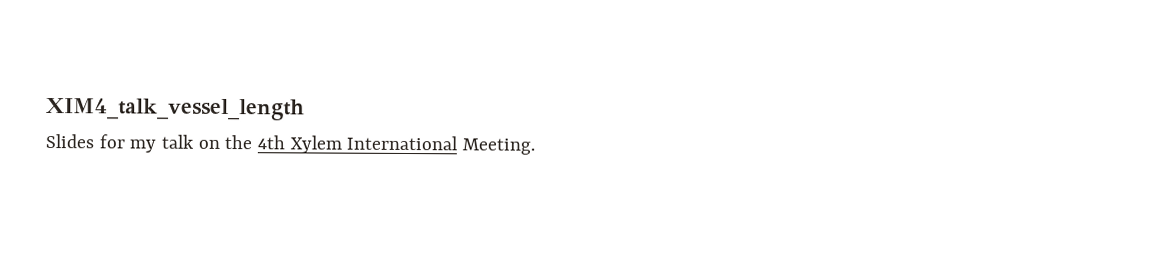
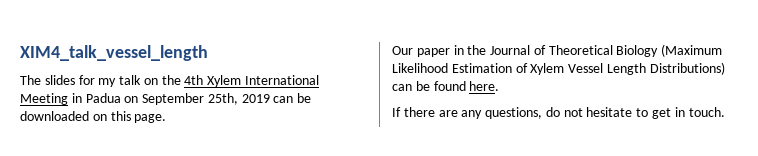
[45,133,94,149] Slides -> [20,75,75,85] The slides
[462,138,536,155] Meeting. -> [20,93,312,105] [20,111,167,123] [392,44,723,57] [392,62,725,75] [392,81,500,91] [392,107,725,119] Meeting in Padua on September 25th, 2019 can be downloaded on this page. // Our paper in the Journal of Theoretical Biology (Maximum Likelihood Estimation of Xylem Vessel Length Distributions) can be found here. // If there are any questions, do not hesitate to get in touch.

